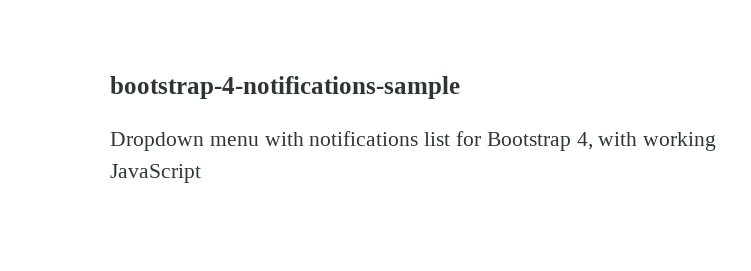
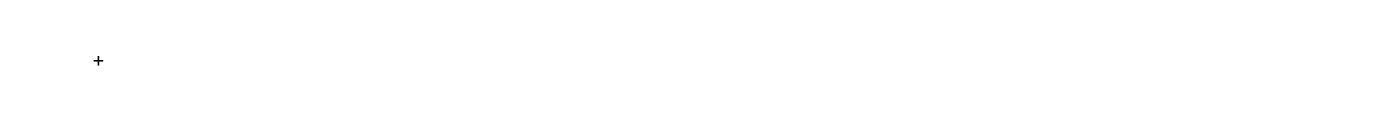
[110,76,460,99] [110,131,717,151] [110,164,201,183] bootstrap-4-notifications-sample // Dropdown menu with notifications list for Bootstrap 4, with working JavaScript -> [92,56,105,67] +

